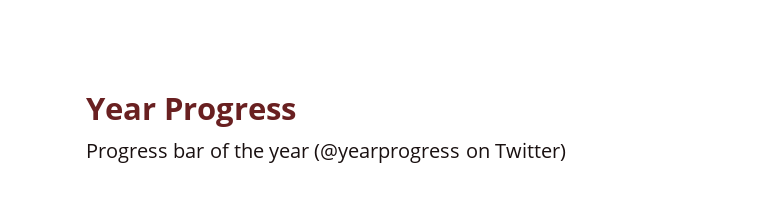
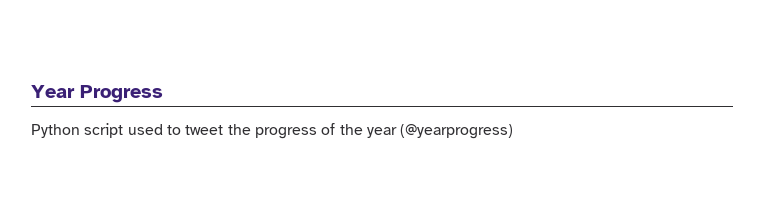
[86,142,566,163] Progress bar of the year (@yearprogress on Twitter) -> [31,123,514,139] Python script used to tweet the progress of the year (@yearprogress)

